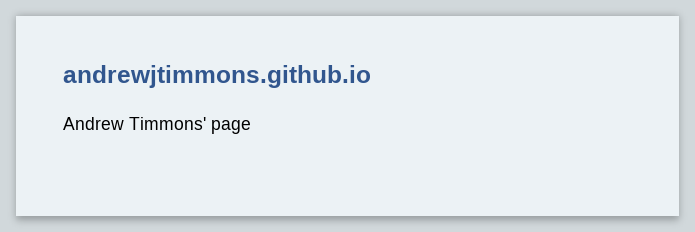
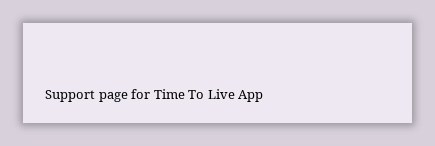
[63,65,371,88] [63,117,251,134] andrewjtimmons.github.io // Andrew Timmons' page -> [45,89,264,102] Support page for Time To Live App

